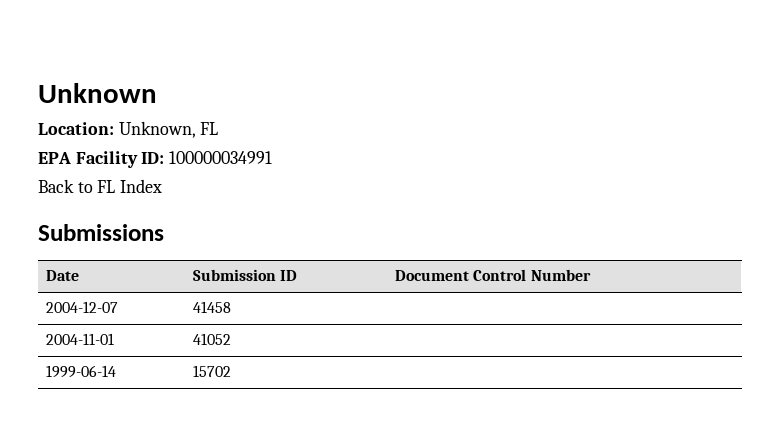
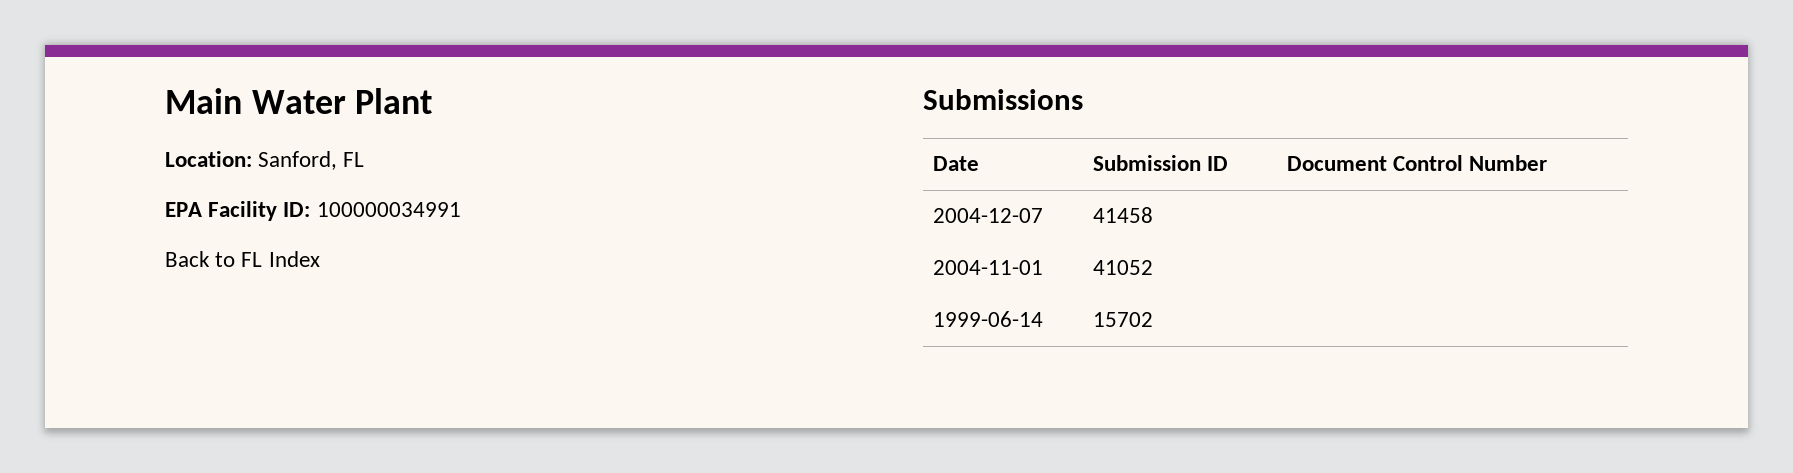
[38,83,157,103] Unknown -> [165,88,433,114] Main Water Plant
[118,121,196,138] Unknown, -> [258,151,338,170] Sanford,

